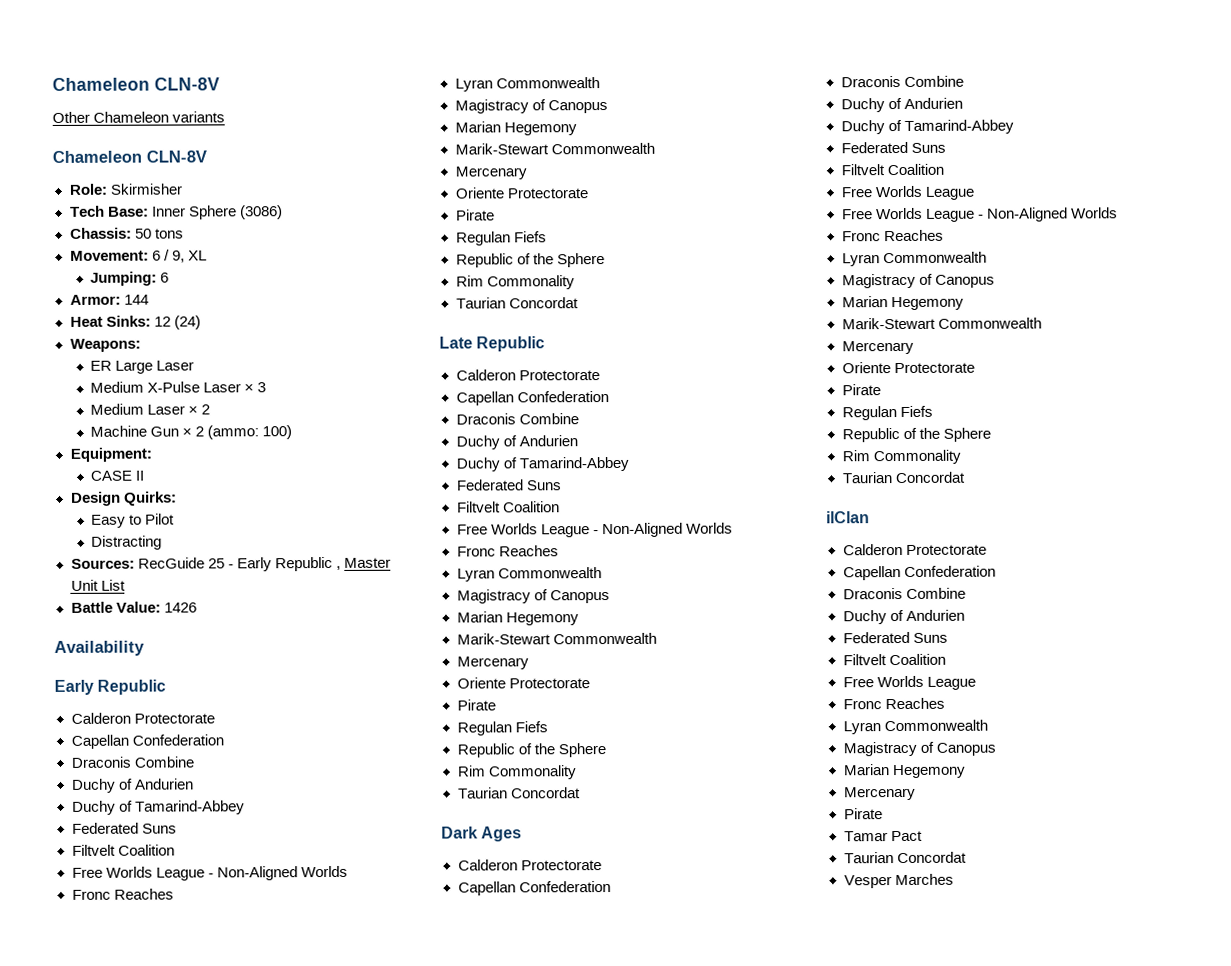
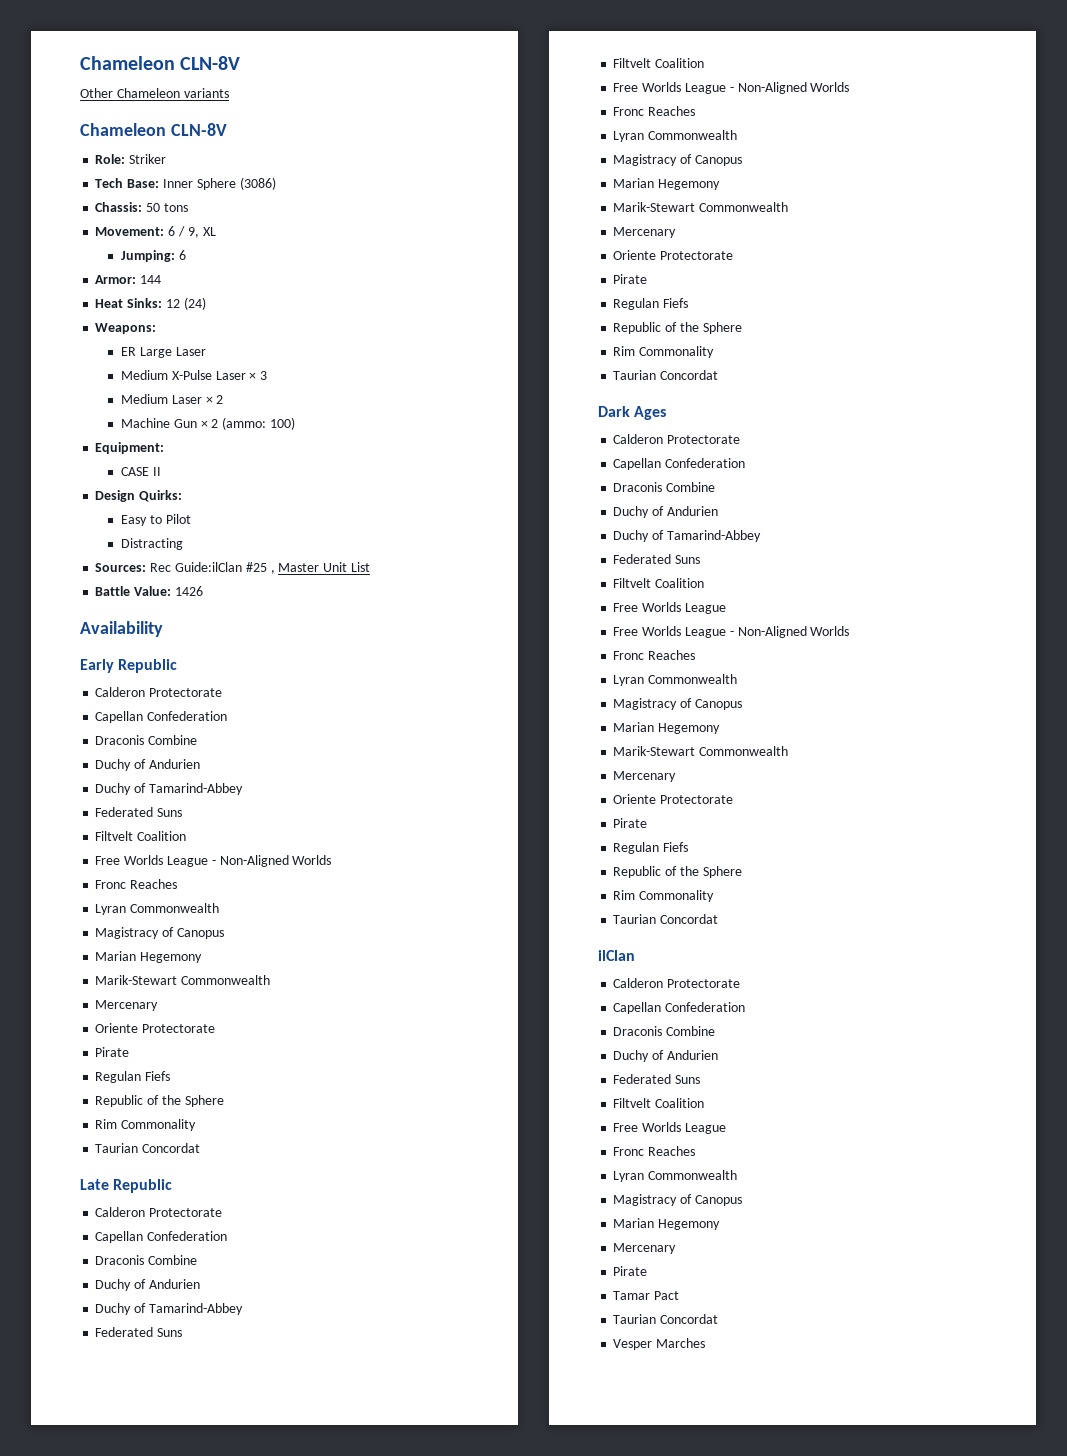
[109,183,182,195] Skirmisher -> [129,154,167,164] Striker
[137,556,333,572] RecGuide 25 - Early Republic -> [150,562,267,572] Rec Guide:ilClan #25

